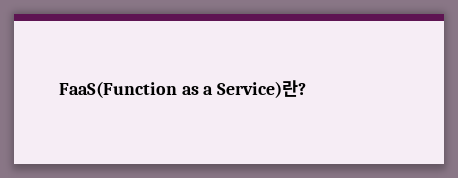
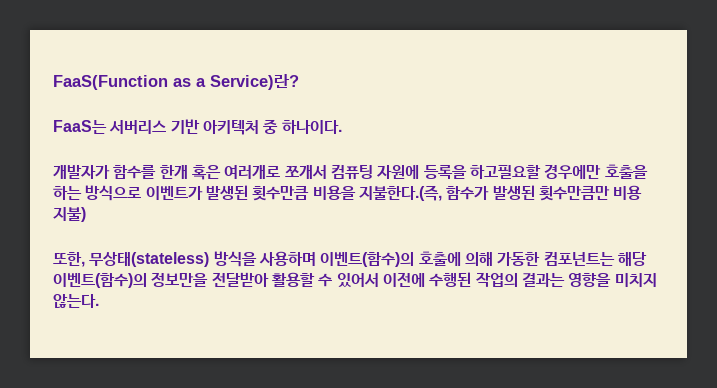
(307, 89) none -> [53,119,342,135] [53,164,648,180] [53,185,643,201] [53,207,86,222] [53,251,647,267] [53,272,657,288] [53,294,99,308] // FaaS는 서버리스 기반 아키텍처 중 하나이다. // 개발자가 함수를 한개 혹은 여러개로 쪼개서 컴퓨팅 자원에 등록을 하고필요할 경우에만 호출을 하는 방식으로 이벤트가 발생된 횟수만큼 비용을 지불한다.(즉, 함수가 발생된 횟수만큼만 비용 지불) // 또한, 무상태(stateless) 방식을 사용하며 이벤트(함수)의 호출에 의해 가동한 컴포넌트는 해당 이벤트(함수)의 정보만을 전달받아 활용할 수 있어서 이전에 수행된 작업의 결과는 영향을 미치지 않는다.

